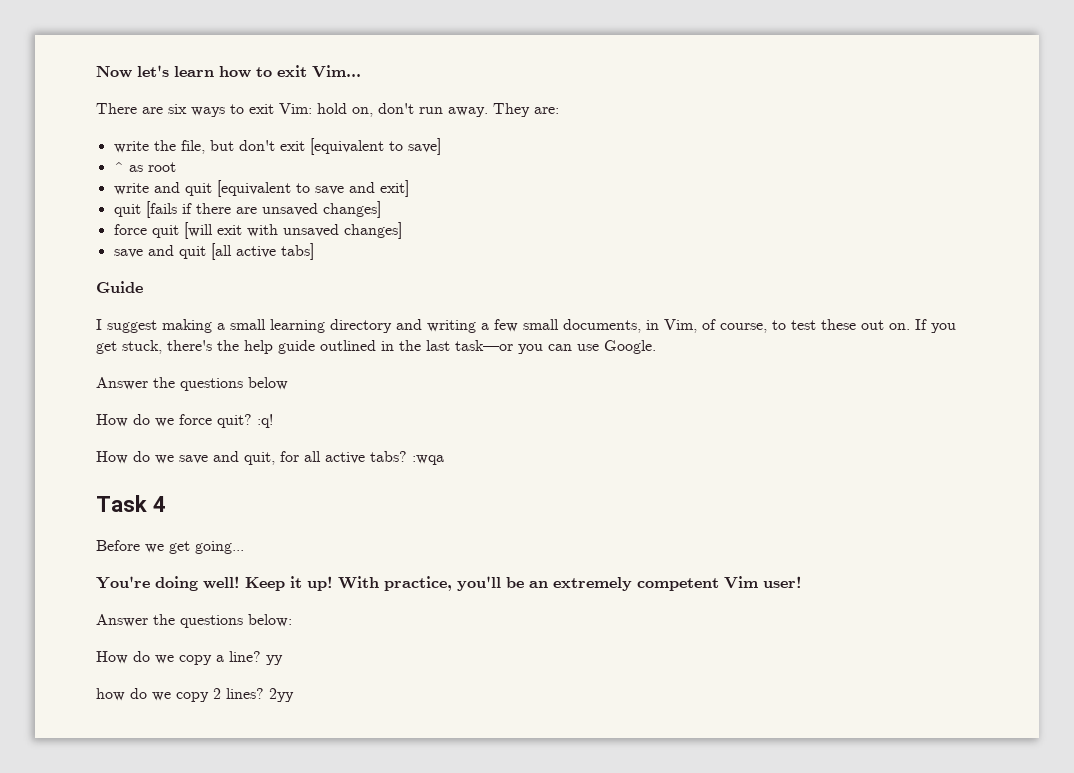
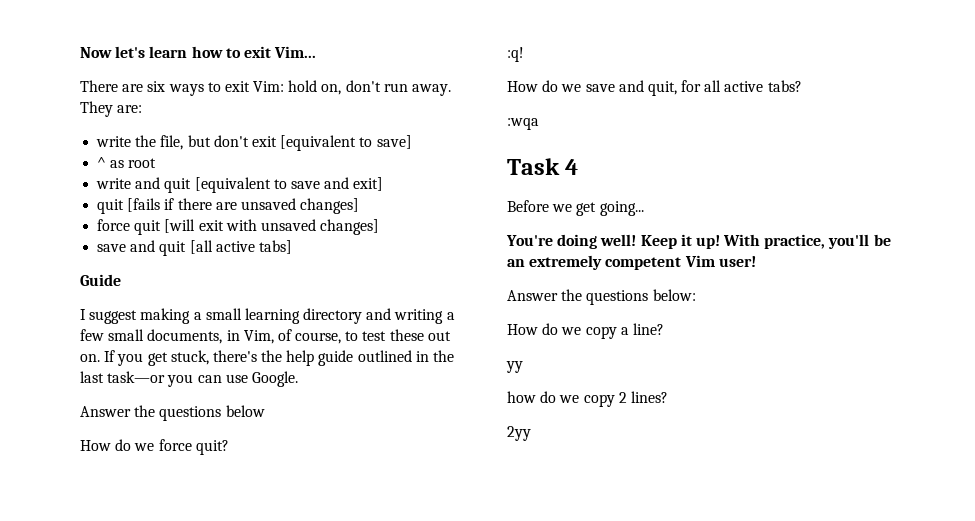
(252, 421) none -> (229, 447) //
(407, 456) none -> (802, 86) //
(261, 656) none -> (664, 329) //
(264, 693) none -> (668, 397) //

